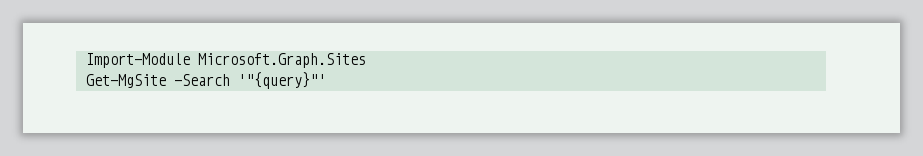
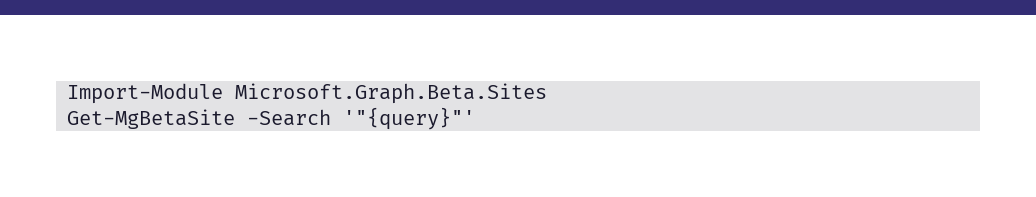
[197,53,366,68] [85,74,166,88] Microsoft.Graph.Sites // Get-MgSite -> [235,83,548,104] [67,109,236,129] Microsoft.Graph.Beta.Sites // Get-MgBetaSite

